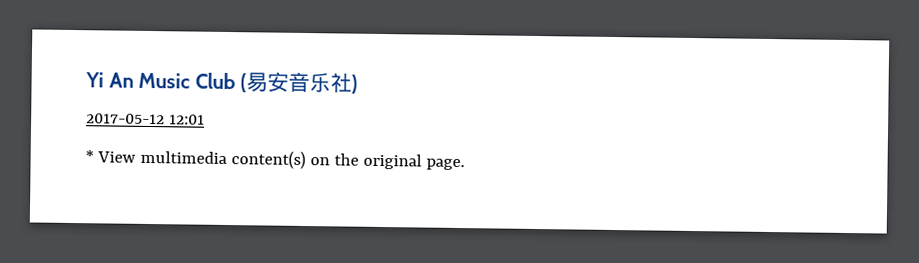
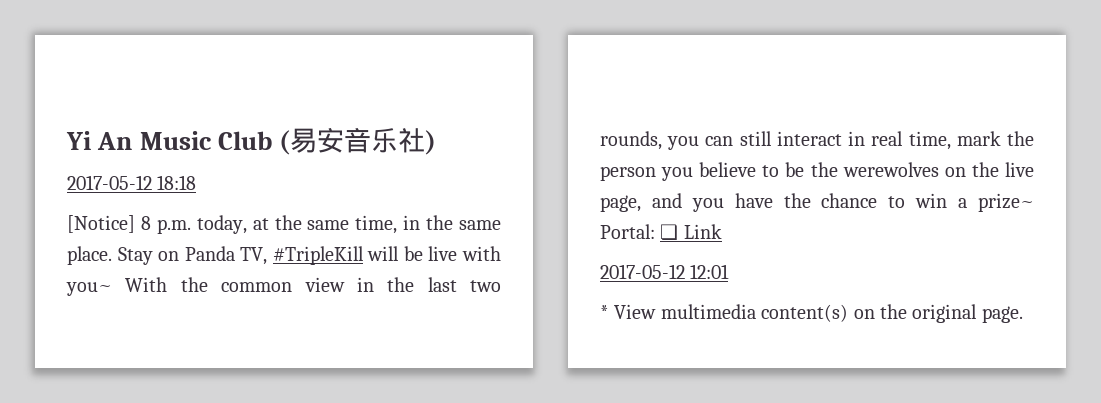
(359, 84) none -> [67,175,197,190] [67,215,501,234] [67,246,501,265] [66,277,501,296] [600,131,1034,150] [600,162,1034,181] [600,193,1034,212] [600,224,722,240] // 2017-05-12 18:18 // [Notice] 8 p.m. today, at the same time, in the same place. Stay on Panda TV, #TripleKill will be live with you~ With the common view in the last two rounds, you can still interact in real time, mark the person you believe to be the werewolves on the live page, and you have the chance to win a prize~ Portal: ❏ Link

